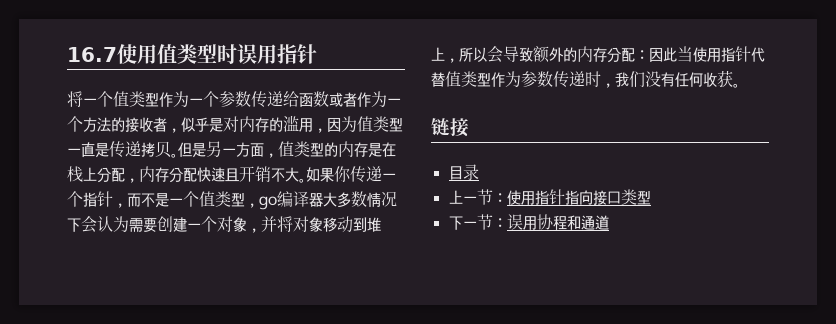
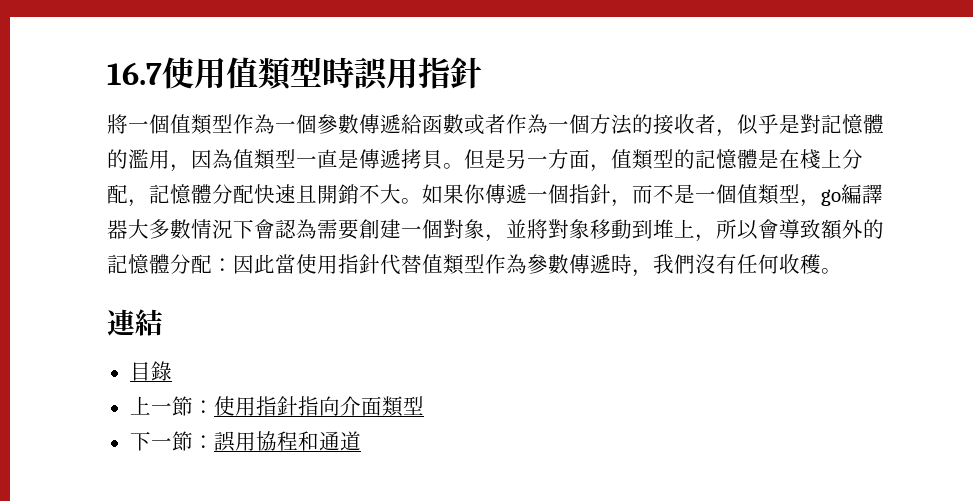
[177,44,317,64] [67,91,401,108] [67,116,83,132] 类型时误用指针 // 将一个值类型作为一个参数传递给函数或者作为一个 -> [258,57,482,91] [107,114,590,135] 類型時誤用指針 // 將一個值類型作為一個參數傳遞給函數或者作為一個
[223,115,403,133] [67,141,171,158] 对内存的滥用，因为值类型一直是传递拷贝 -> [800,114,884,134] [107,149,443,172] 對記憶體的濫用，因為值類型一直是傳遞拷貝
[294,141,396,158] [67,166,83,182] 类型的内存是在栈 -> [632,149,821,170] 類型的記憶體是在棧
[139,166,169,182] 内存 -> [149,184,212,204] 記憶體
[239,166,271,182] 开销 -> [317,184,359,204] 開銷
[350,166,396,183] [67,191,113,207] 传递一个指针 -> [485,184,611,204] 傳遞一個指針
[183,191,231,207] 个值类 -> [716,184,779,205] 個值類
[277,191,397,208] [67,216,381,233] [431,46,765,63] [431,71,661,88] 编译器大多数情况下会认为需要创建一个对象，并将对象移动到堆上，所以会导致额外的内存分配：因此当使用指针代替值类型作为参数传递时，我们没 -> [841,184,883,204] [107,219,884,242] [107,254,716,277] 編譯器大多數情況下會認為需要創建一個對象，並將對象移動到堆上，所以會導致額外的記憶體分配：因此當使用指針代替值類型作為參數傳遞時，我們沒
[717,70,733,87] 获 -> [800,254,821,274] 穫
[431,118,469,137] 链接 -> [107,309,163,336] 連結
[462,164,479,180] 录 -> [150,361,172,381] 錄
[476,189,493,205] 节 -> [171,396,193,416] 節
[548,189,637,205] 针指向接口类 -> [276,396,403,417] 針指向介面類
[476,214,554,230] 节：误用协 -> [171,431,277,452] 節：誤用協

